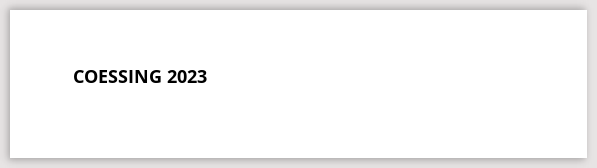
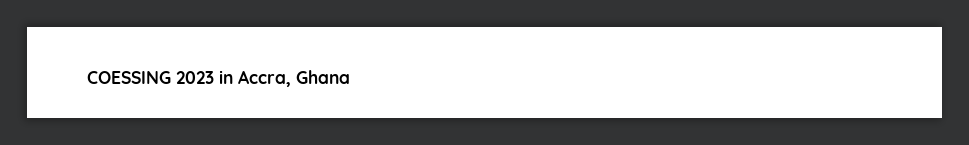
(207, 76) none -> [219,70,350,87] in Accra, Ghana

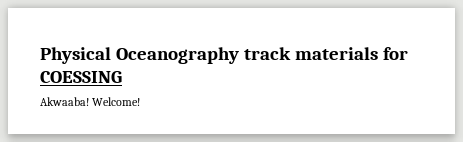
[87,70,350,87] COESSING 2023 in Accra, Ghana -> [40,47,408,64] [40,71,122,83] [40,97,141,106] Physical Oceanography track materials for COESSING // Akwaaba! Welcome!

